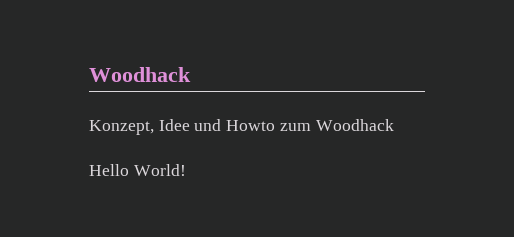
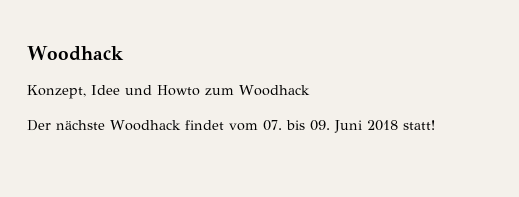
[89,164,186,176] Hello World! -> [27,120,435,133] Der nächste Woodhack findet vom 07. bis 09. Juni 2018 statt!

